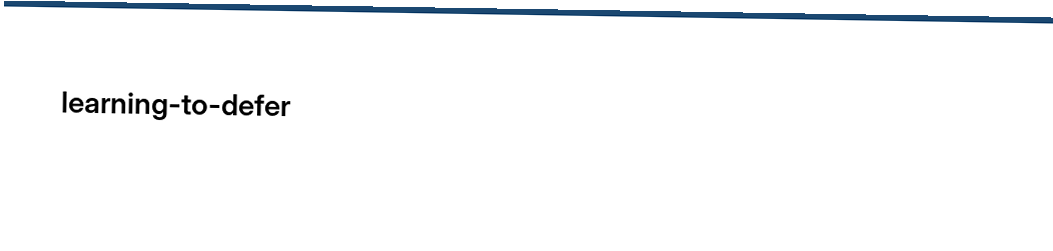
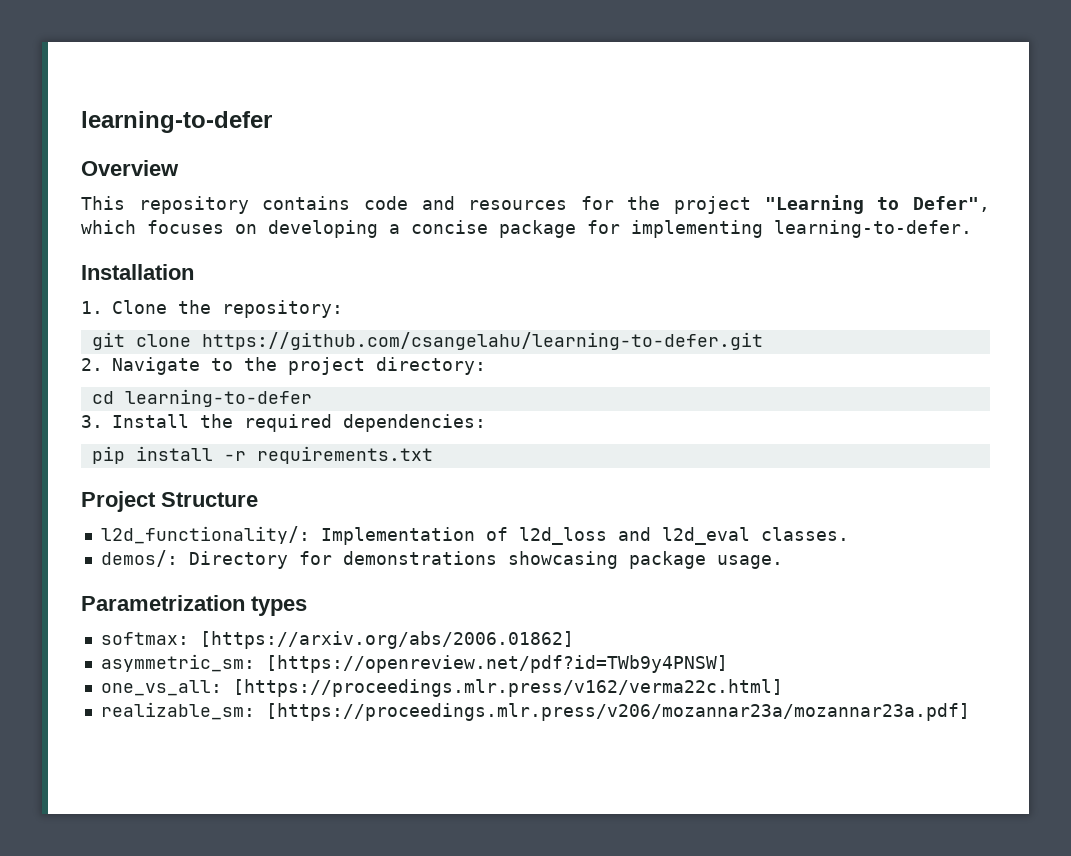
[61,91,291,123] learning-to-defer -> [81,111,272,133] [81,160,179,176] [81,195,990,214] [81,220,972,238] [81,264,194,280] [81,300,344,318] [91,332,763,350] [81,357,487,375] [91,389,312,407] [81,414,487,432] [91,446,433,464] [81,491,258,512] [100,526,849,545] [100,550,783,569] [81,595,307,616] [100,631,574,649] [100,654,728,673] [100,679,783,697] [100,702,970,721] learning-to-defer // Overview // This repository contains code and resources for the project "Learning to Defer", which focuses on developing a concise package for implementing learning-to-defer. // Installation // 1. Clone the repository: // git clone https://github.com/csangelahu/learning-to-defer.git // 2. Navigate to the project directory: // cd learning-to-defer // 3. Install the required dependencies: // pip install -r requirements.txt // Project Structure // l2d_functionality/: Implementation of l2d_loss and l2d_eval classes. // demos/: Directory for demonstrations showcasing package usage. // Parametrization types // softmax: [https://arxiv.org/abs/2006.01862] // asymmetric_sm: [https://openreview.net/pdf?id=TWb9y4PNSW] // one_vs_all: [https://proceedings.mlr.press/v162/verma22c.html] // realizable_sm: [https://proceedings.mlr.press/v206/mozannar23a/mozannar23a.pdf]

